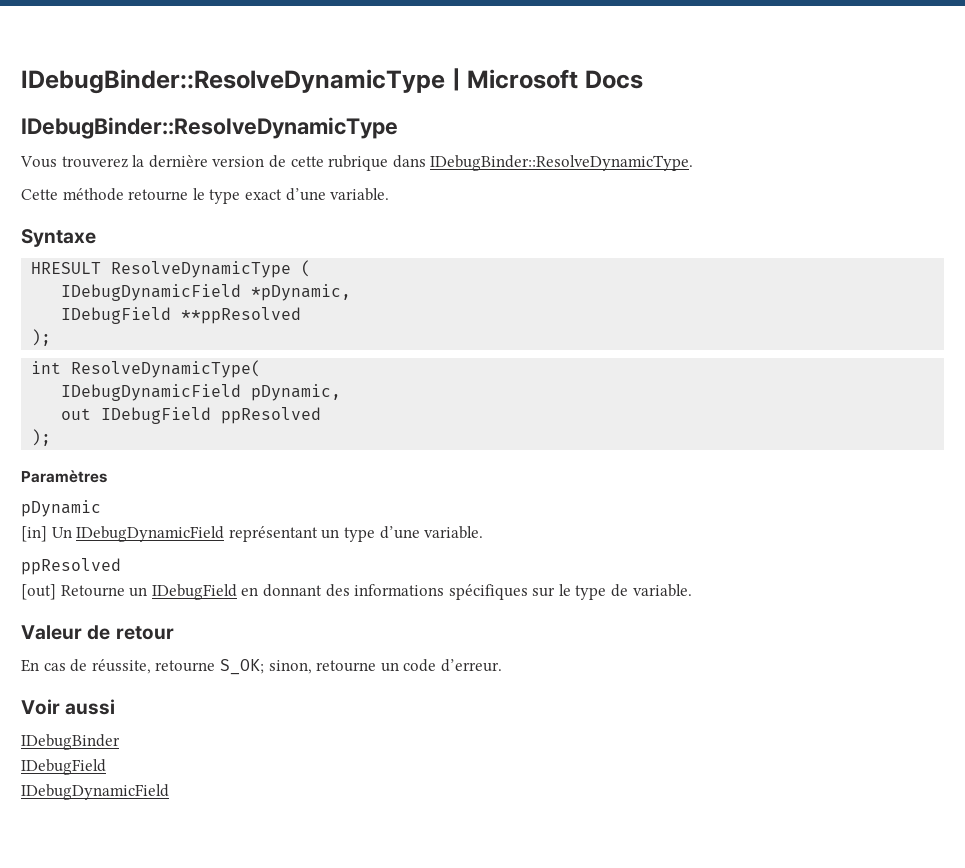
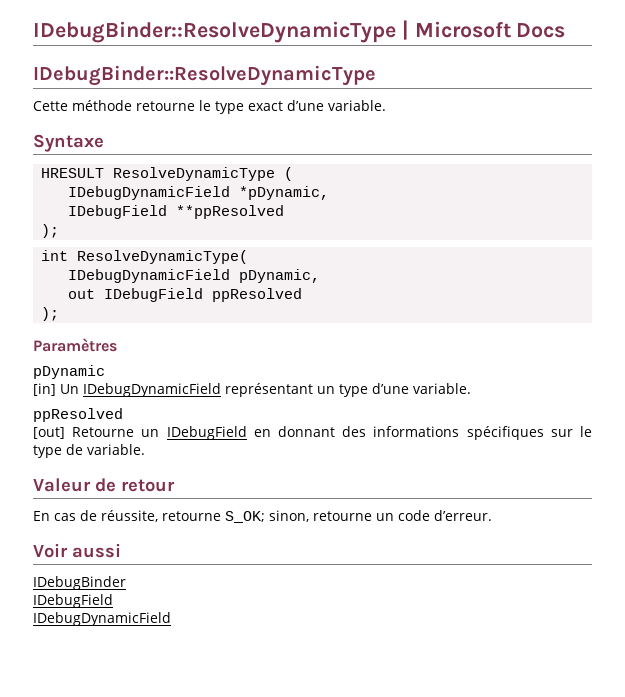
[20,155,694,171] // Vous trouverez la dernière version de cette rubrique dans IDebugBinder::ResolveDynamicType. -> (376, 75) none

